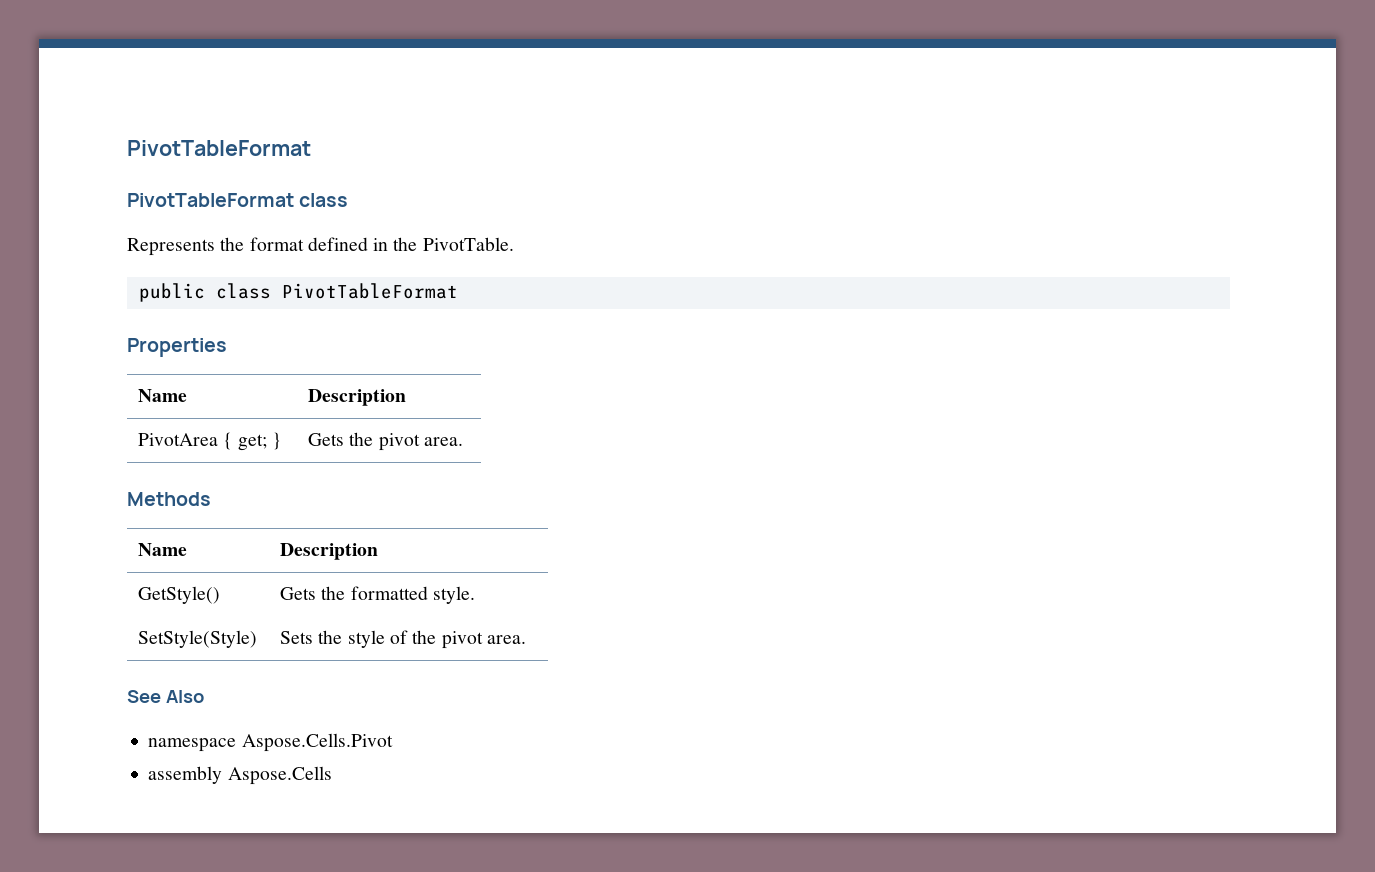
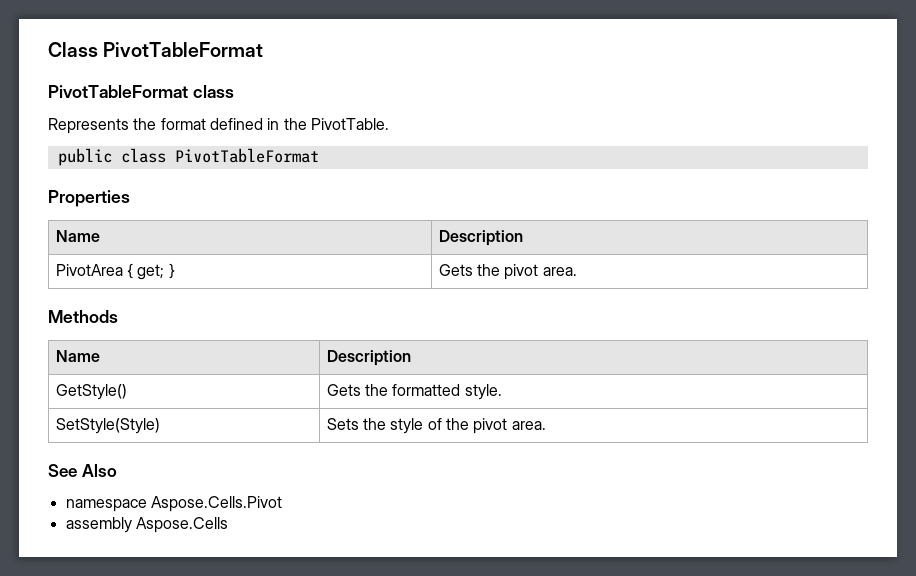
(127, 148) none -> [48,42,98,57] Class

